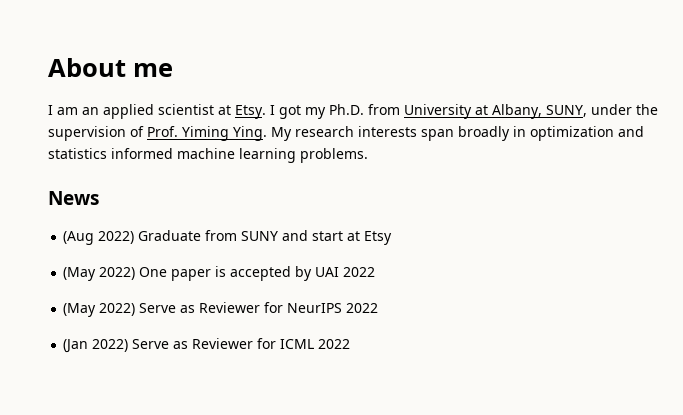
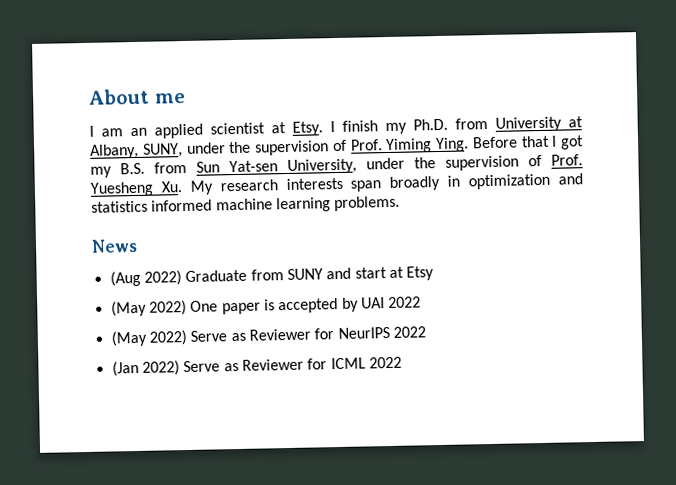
[279,105,301,119] got -> [342,120,378,132] finish
(267, 133) none -> [471,135,584,150] [90,154,583,178] [90,181,182,197] Before that I got my B.S. from Sun Yat-sen University, under the supervision of Prof. Yuesheng Xu.

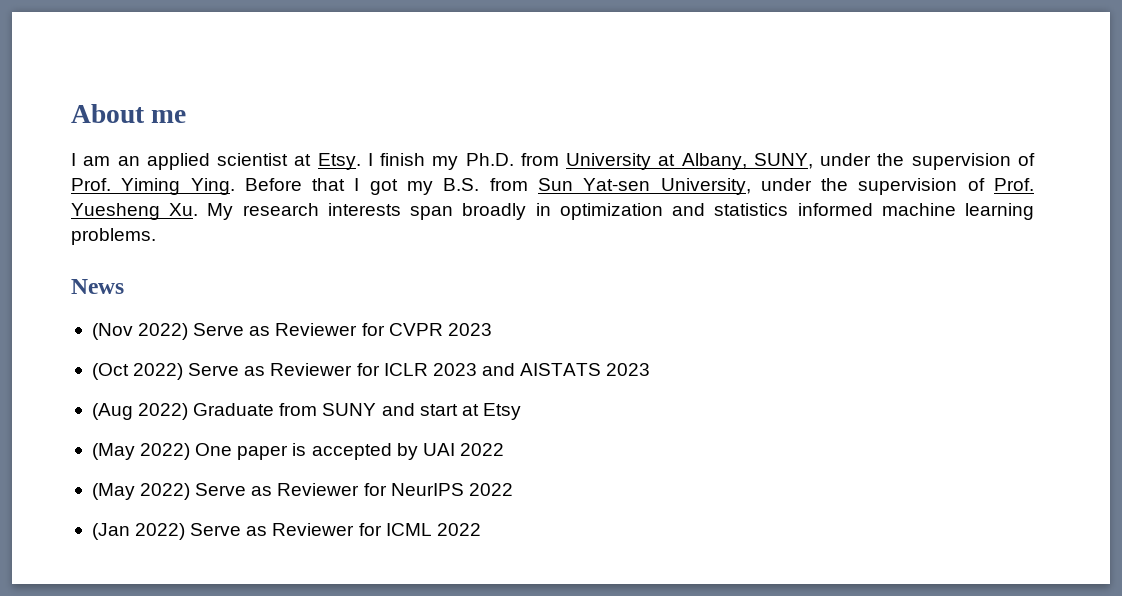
(138, 245) none -> [91,323,492,340] [91,363,651,380] // (Nov 2022) Serve as Reviewer for CVPR 2023 // (Oct 2022) Serve as Reviewer for ICLR 2023 and AISTATS 2023

